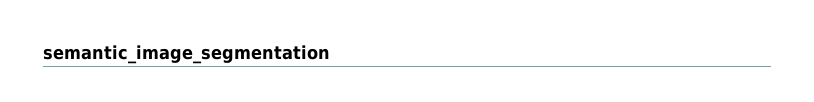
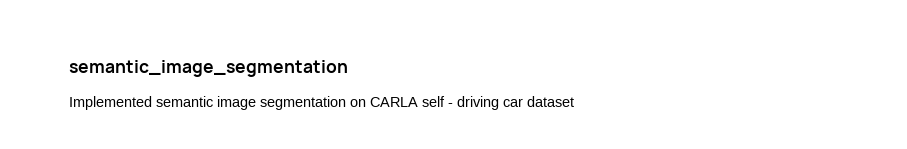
(330, 54) none -> [69,96,574,110] // Implemented semantic image segmentation on CARLA self - driving car dataset

